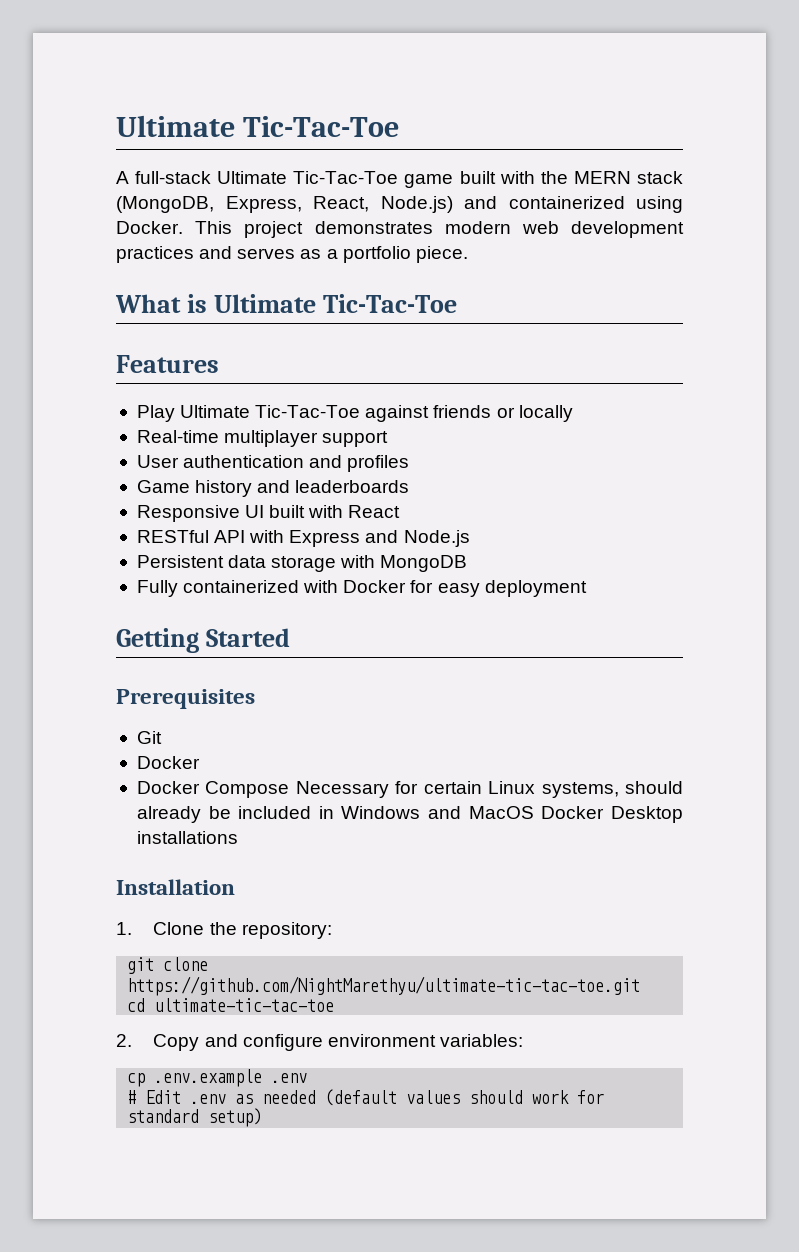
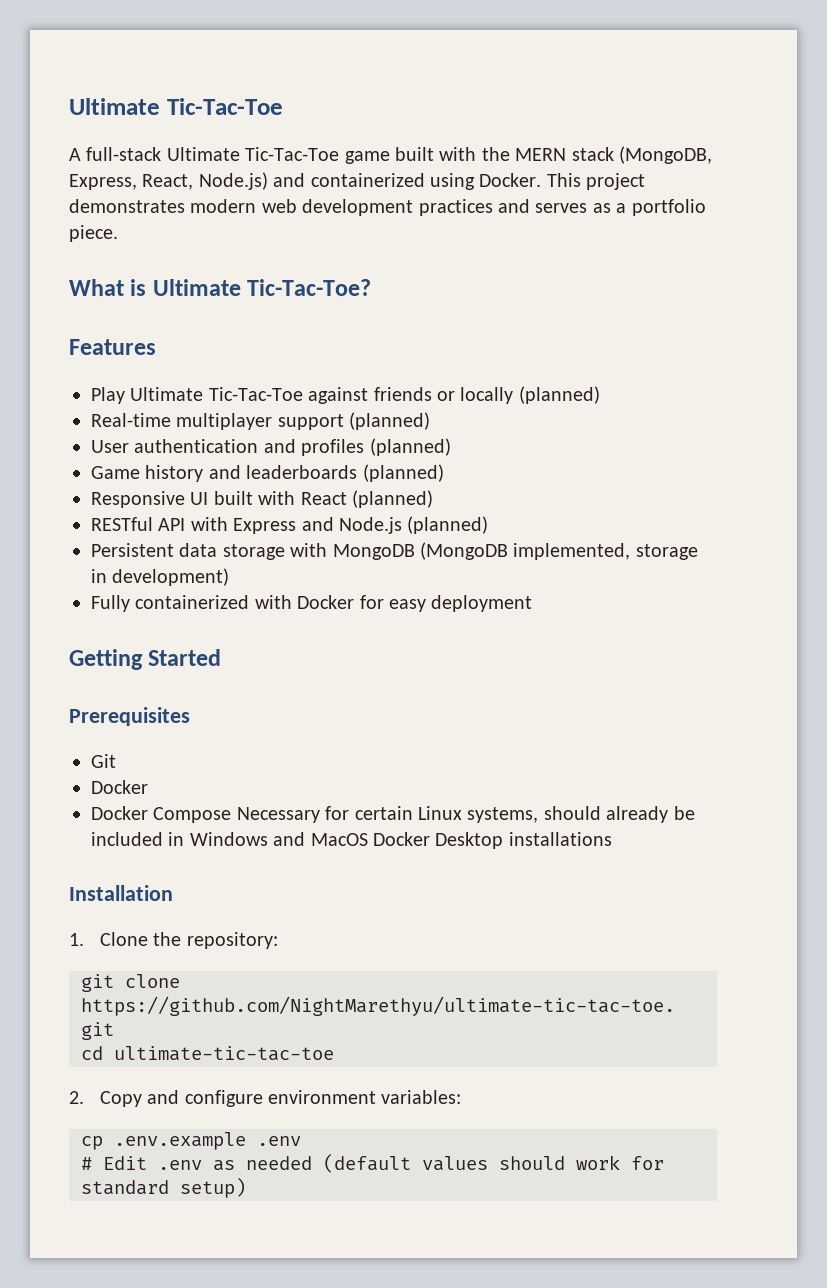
[323,294,458,313] Tic-Tac-Toe -> [247,279,372,296] Tic-Tac-Toe?
(573, 413) none -> [518,386,600,404] (planned)
(389, 439) none -> [349,412,431,430] (planned)
(410, 463) none -> [369,438,451,456] (planned)
(410, 486) none -> [362,464,444,482] (planned)
(401, 511) none -> [352,490,433,508] (planned)
(470, 538) none -> [407,516,489,534] (planned)
(468, 563) none -> [420,542,698,560] [91,568,230,586] (MongoDB implemented, storage in development)

